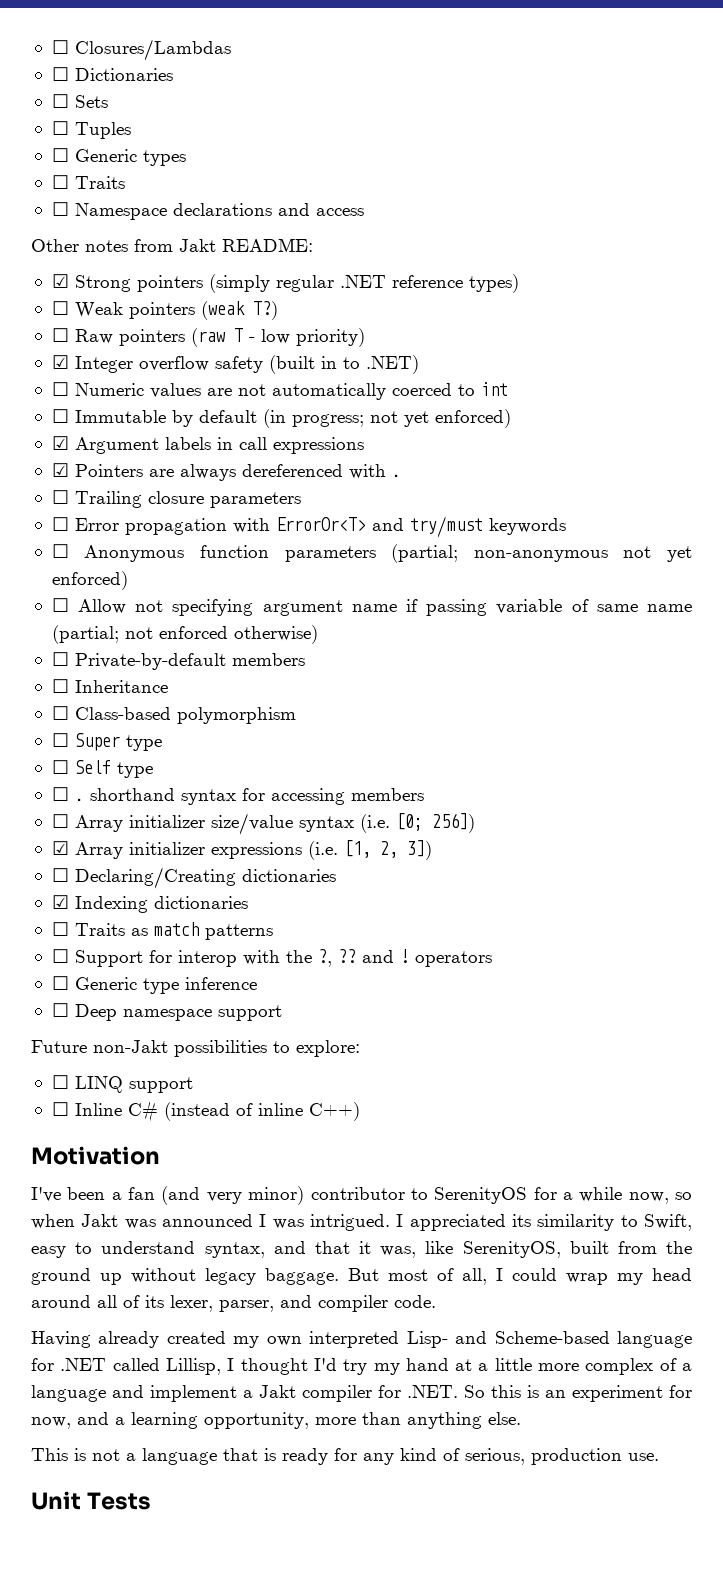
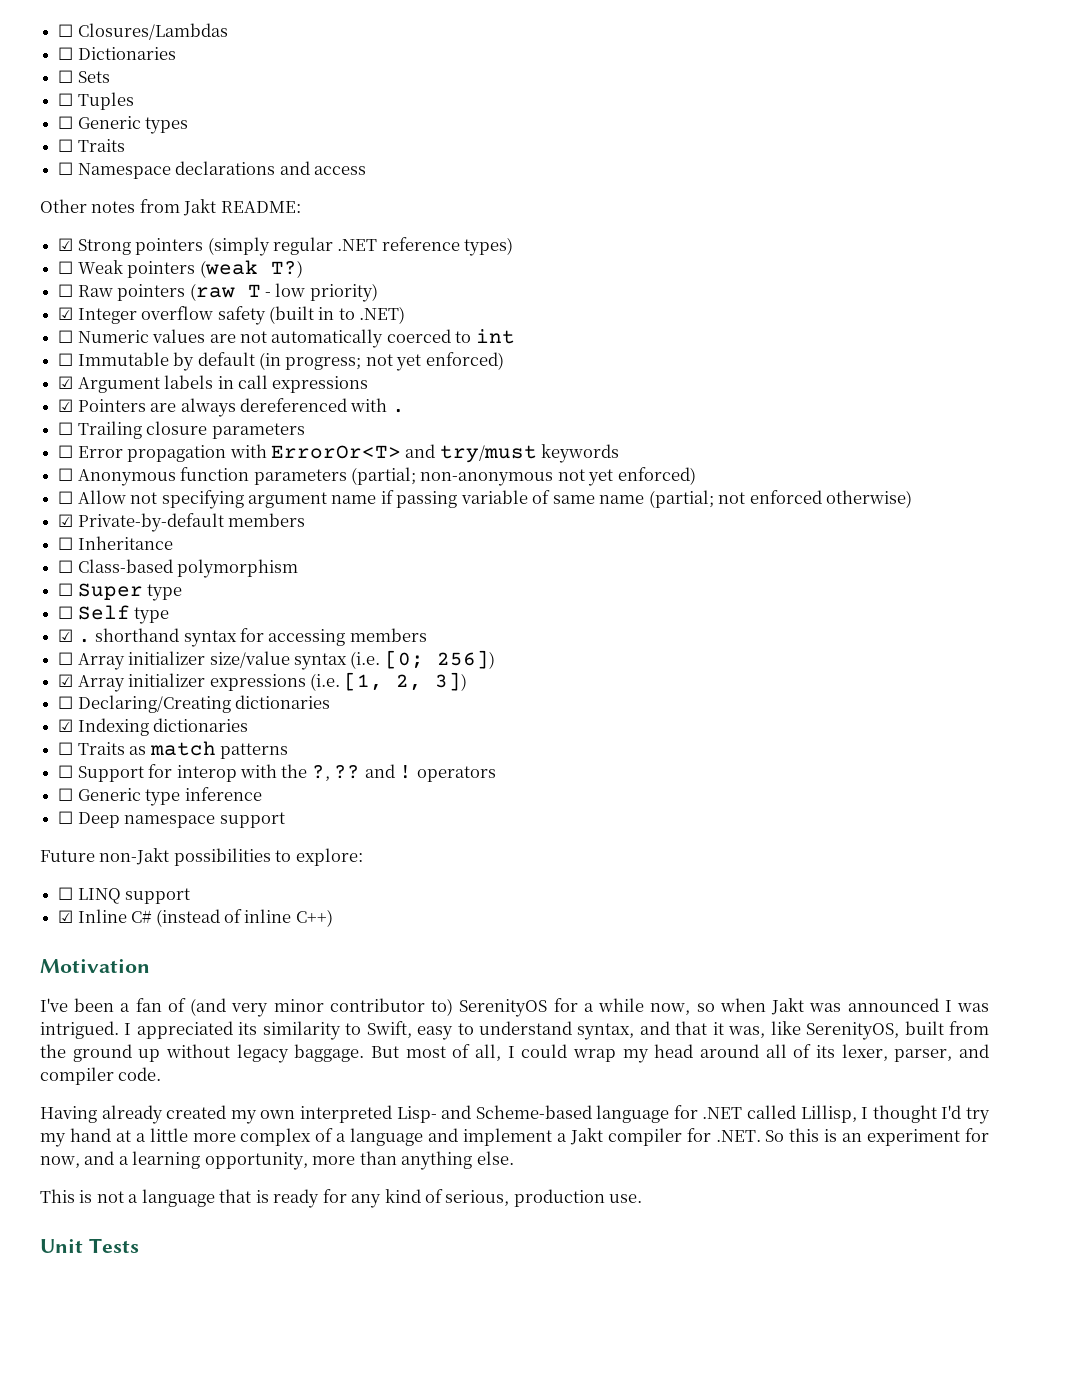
[51,652,69,666] ☐ -> [58,514,74,527] ☑
[51,787,69,801] ☐ -> [58,629,74,642] ☑
[51,1102,69,1116] ☐ -> [58,910,74,923] ☑
(156, 1193) none -> [167,998,186,1012] of
[248,1186,428,1205] minor) contributor to -> [273,998,454,1016] minor contributor to)

